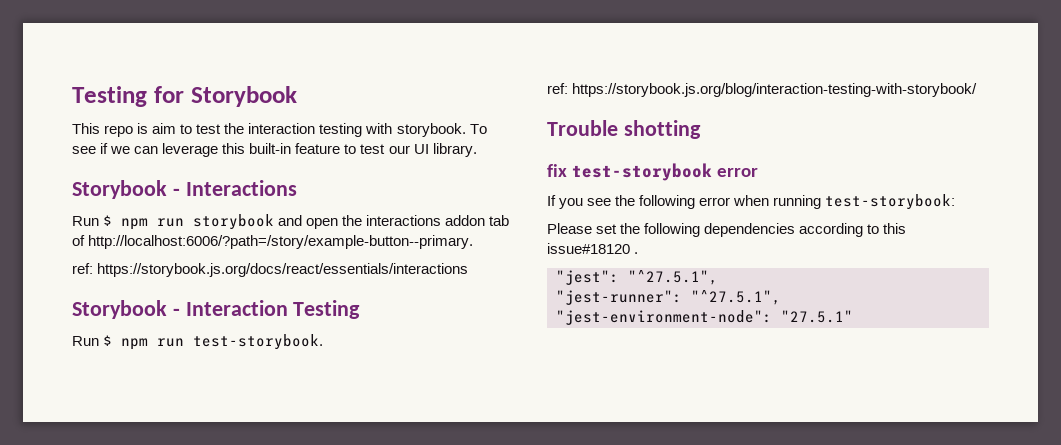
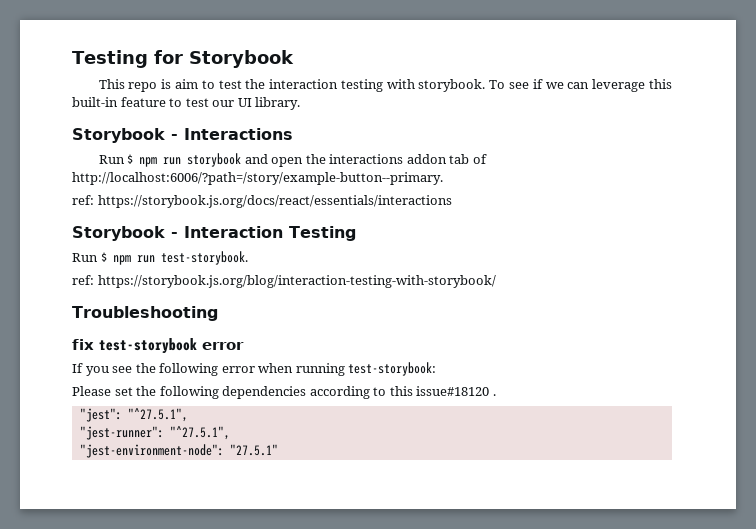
[547,120,701,139] Trouble shotting -> [72,306,218,321] Troubleshooting

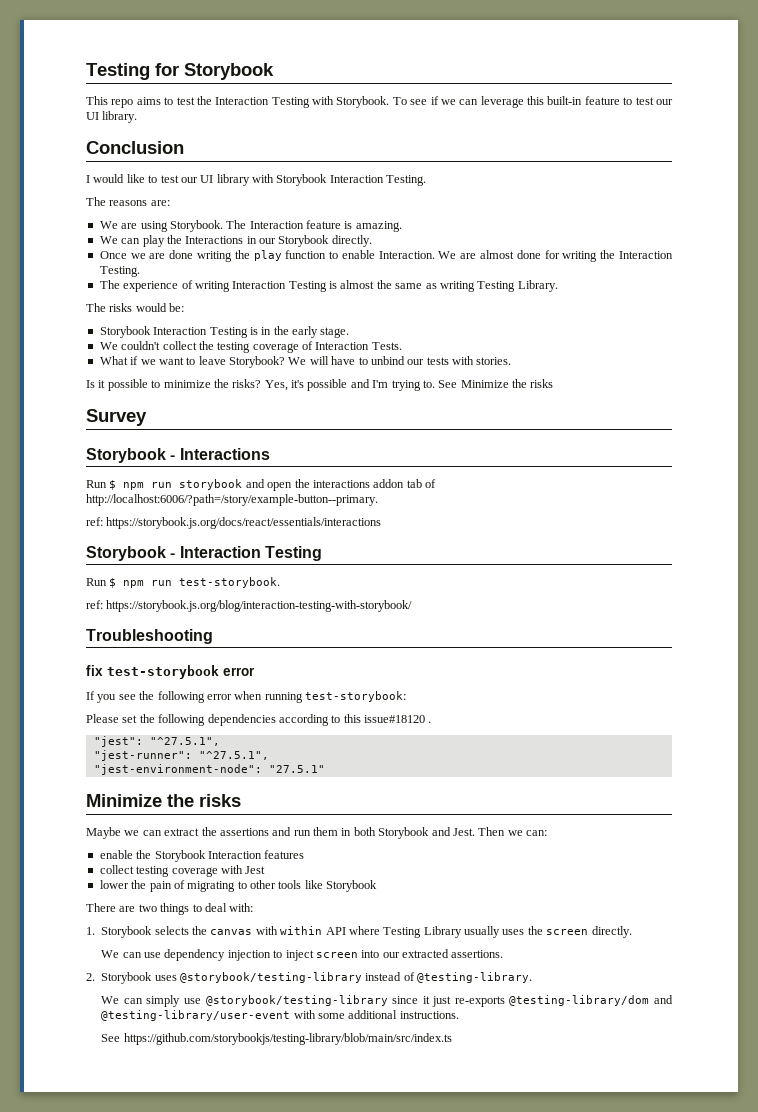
[161,79,198,89] is aim -> [136,97,161,105] aims
[269,79,486,92] interaction testing with storybook. -> [215,96,390,108] Interaction Testing with Storybook.
(301, 103) none -> [86,141,184,154] [86,174,427,186] [86,197,170,206] [99,220,402,232] [99,235,372,247] [99,250,674,262] [99,266,140,277] [99,280,558,292] [86,303,185,312] [99,326,350,338] [99,341,402,353] [99,356,512,368] [86,379,554,391] [86,409,147,426] // Conclusion // I would like to test our UI library with Storybook Interaction Testing. // The reasons are: // We are using Storybook. The Interaction feature is amazing. // We can play the Interactions in our Storybook directly. // Once we are done writing the play function to enable Interaction. We are almost done for writing the Interaction Testing. // The experience of writing Interaction Testing is almost the same as writing Testing Library. // The risks would be: // Storybook Interaction Testing is in the early stage. // We couldn't collect the testing coverage of Interaction Tests. // What if we want to leave Storybook? We will have to unbind our tests with stories. // Is it possible to minimize the risks? Yes, it's possible and I'm trying to. See Minimize the risks // Survey
(278, 450) none -> [86,794,241,807] [86,827,547,839] [99,850,305,862] [99,865,266,877] [99,880,378,892] [86,903,254,915] [86,926,632,938] [101,949,504,961] [86,972,533,984] [101,995,673,1007] [101,1010,459,1021] [101,1033,452,1045] // Minimize the risks // Maybe we can extract the assertions and run them in both Storybook and Jest. Then we can: // enable the Storybook Interaction features // collect testing coverage with Jest // lower the pain of migrating to other tools like Storybook // There are two things to deal with: // 1. Storybook selects the canvas with within API where Testing Library usually uses the screen directly. // We can use dependency injection to inject screen into our extracted assertions. // 2. Storybook uses @storybook/testing-library instead of @testing-library. // We can simply use @storybook/testing-library since it just re-exports @testing-library/dom and @testing-library/user-event with some additional instructions. // See https://github.com/storybookjs/testing-library/blob/main/src/index.ts

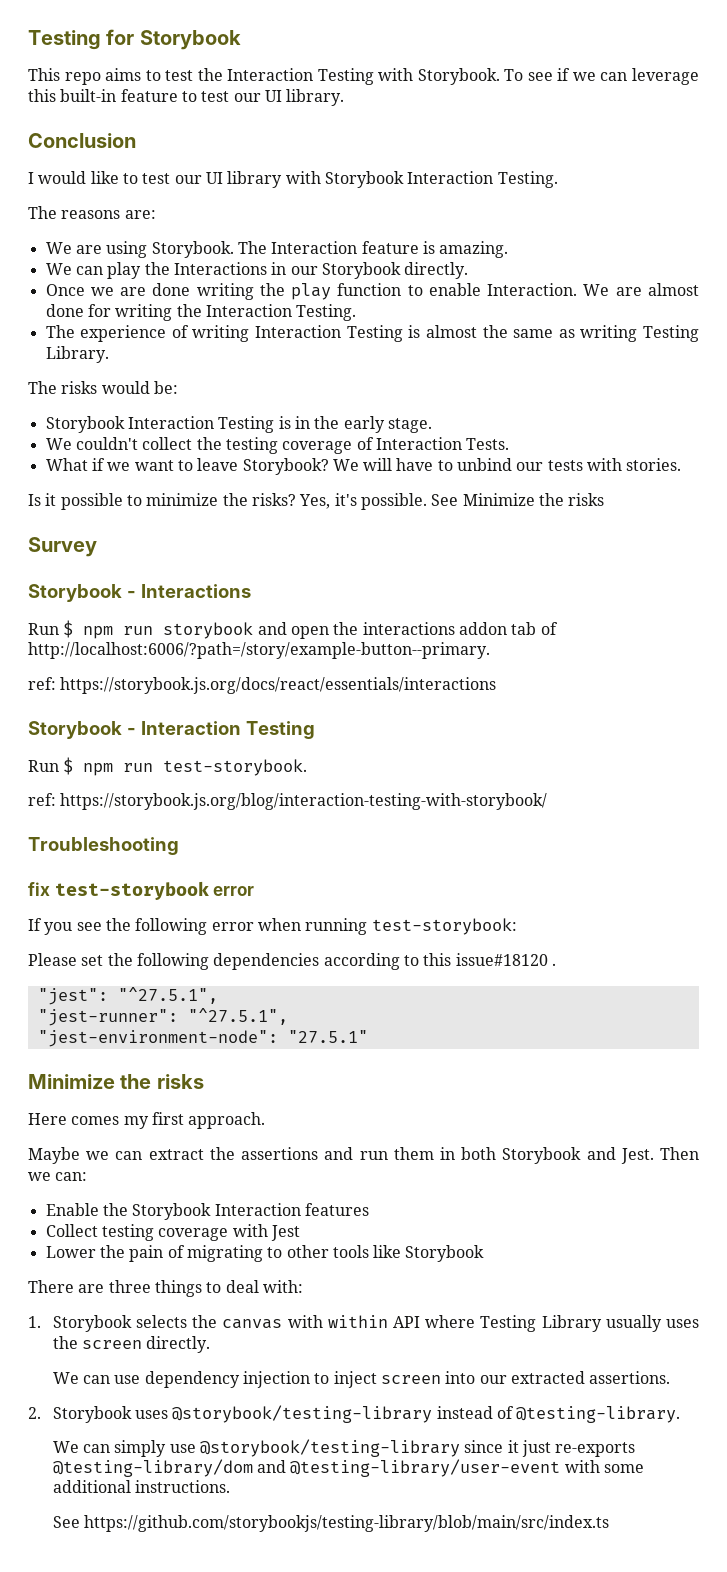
[307,379,435,391] possible and I'm trying to. -> [360,493,427,510] possible.
(241, 800) none -> [28,1112,266,1129] // Here comes my first approach.
[99,850,133,859] enable -> [45,1203,99,1216] Enable
[99,865,134,874] collect -> [45,1224,98,1237] Collect
[99,880,129,889] lower -> [45,1246,96,1258] Lower
[138,904,157,912] two -> [108,1280,151,1293] three

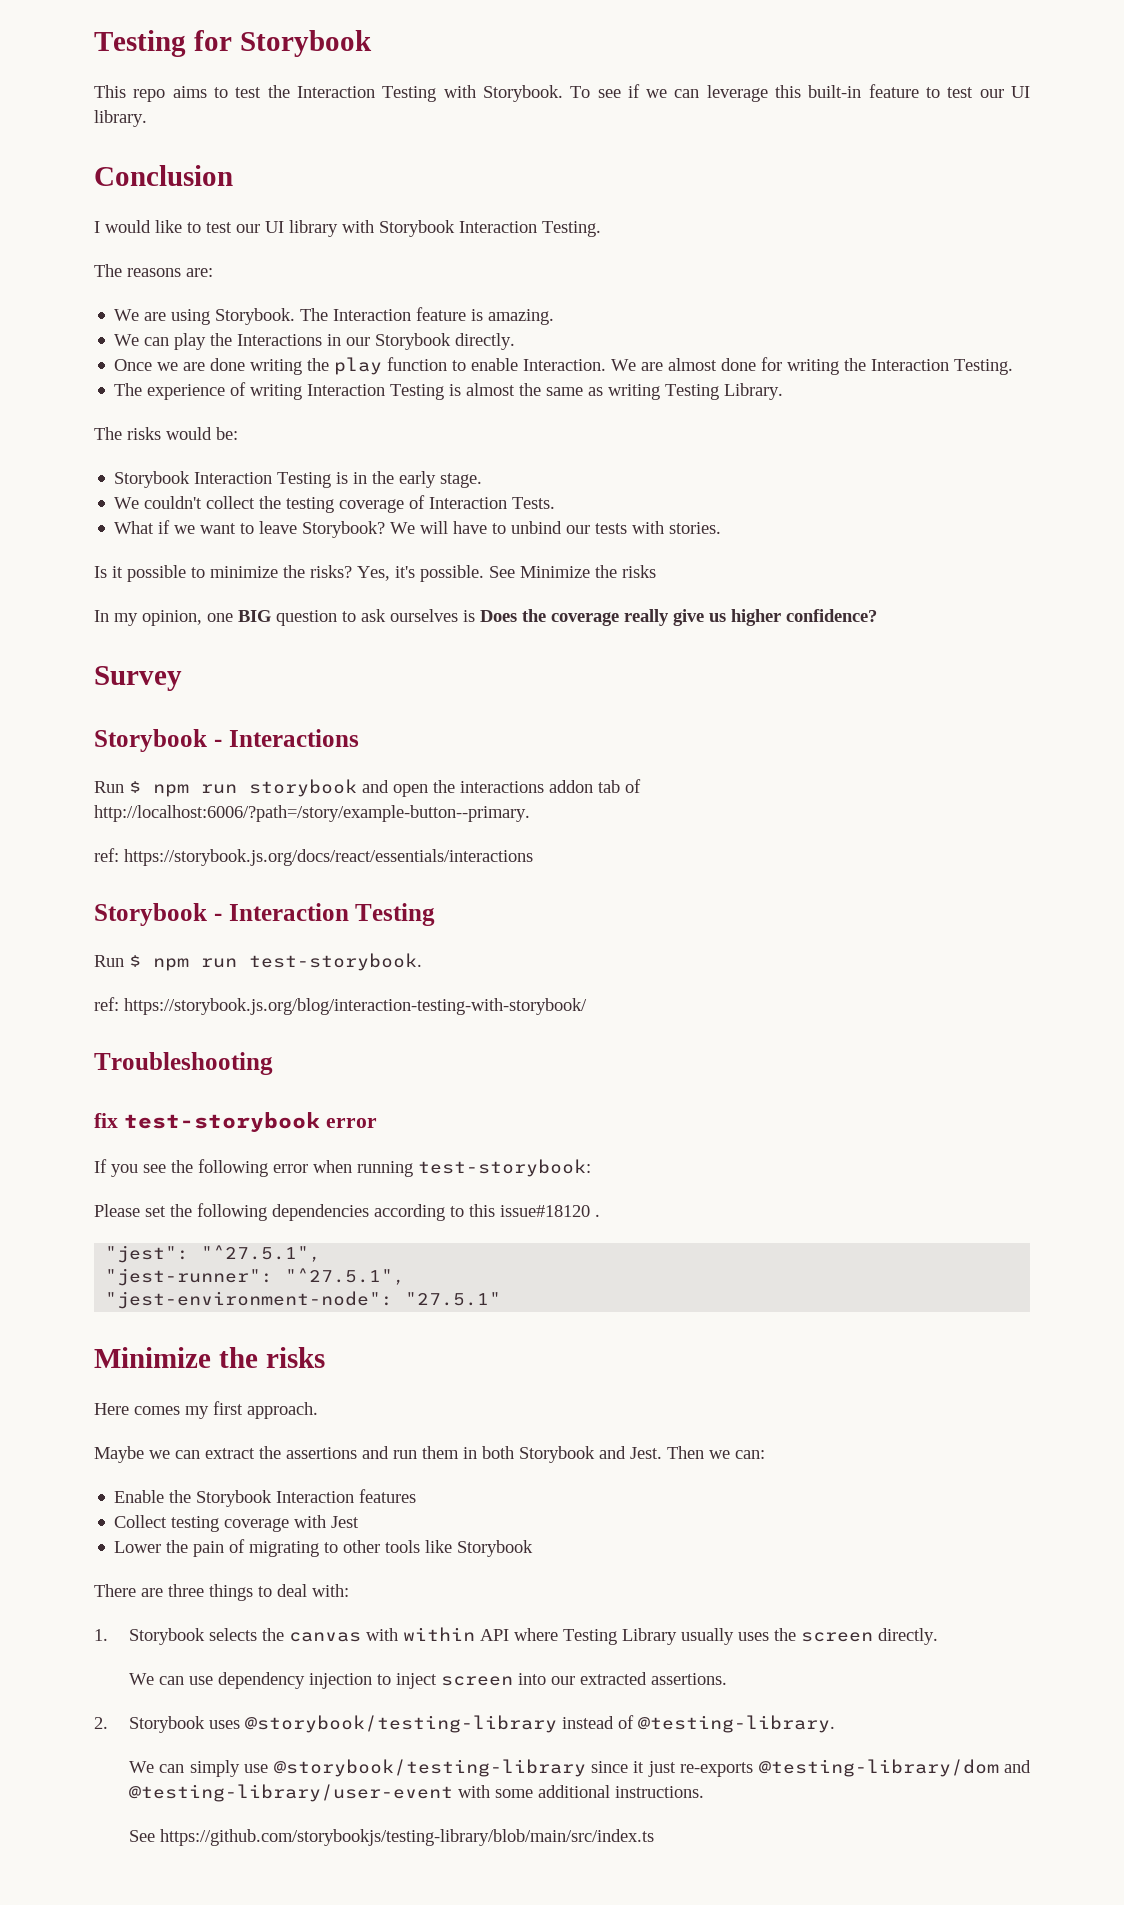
(605, 499) none -> [94,609,877,626] // In my opinion, one BIG question to ask ourselves is Does the coverage really give us higher confidence?

